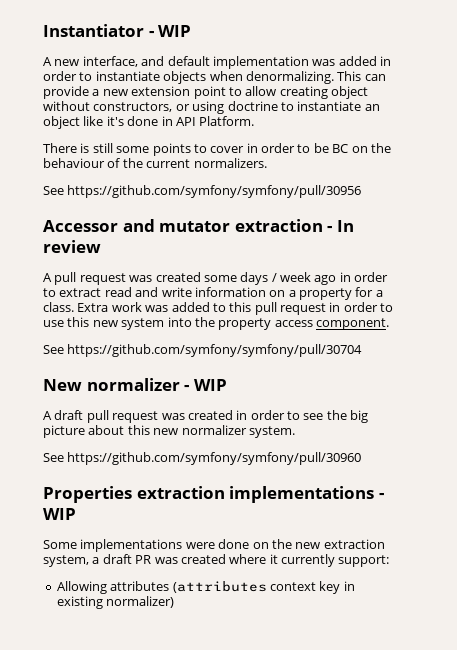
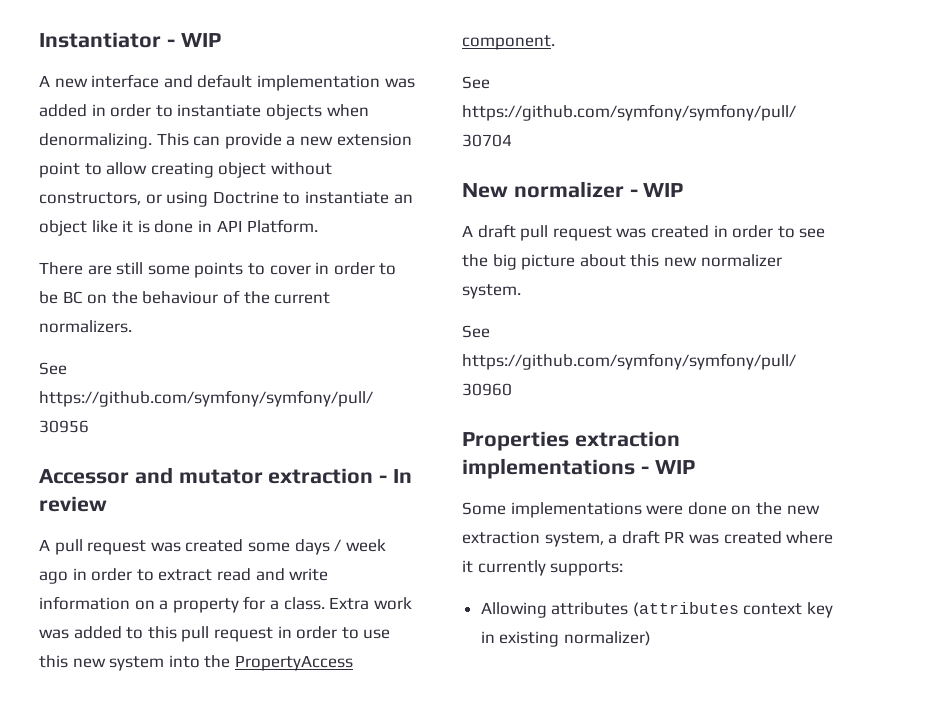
[82,56,138,67] interface, -> [91,74,160,88] interface
[227,101,278,111] doctrine -> [212,191,279,204] Doctrine
[106,116,124,126] it's -> [122,220,150,233] it is
[80,143,90,153] is -> [87,265,112,275] are
[218,318,313,330] property access -> [234,655,353,671] PropertyAccess
[338,555,390,567] support: -> [550,561,624,576] supports:

